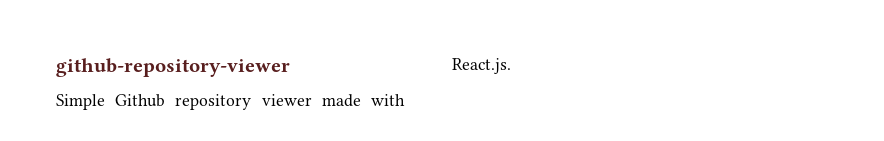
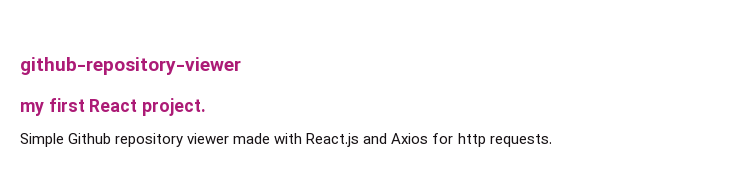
(290, 67) none -> [20,98,207,116] // my first React project.
[452,58,511,74] React.js. -> [306,133,552,147] React.js and Axios for http requests.

